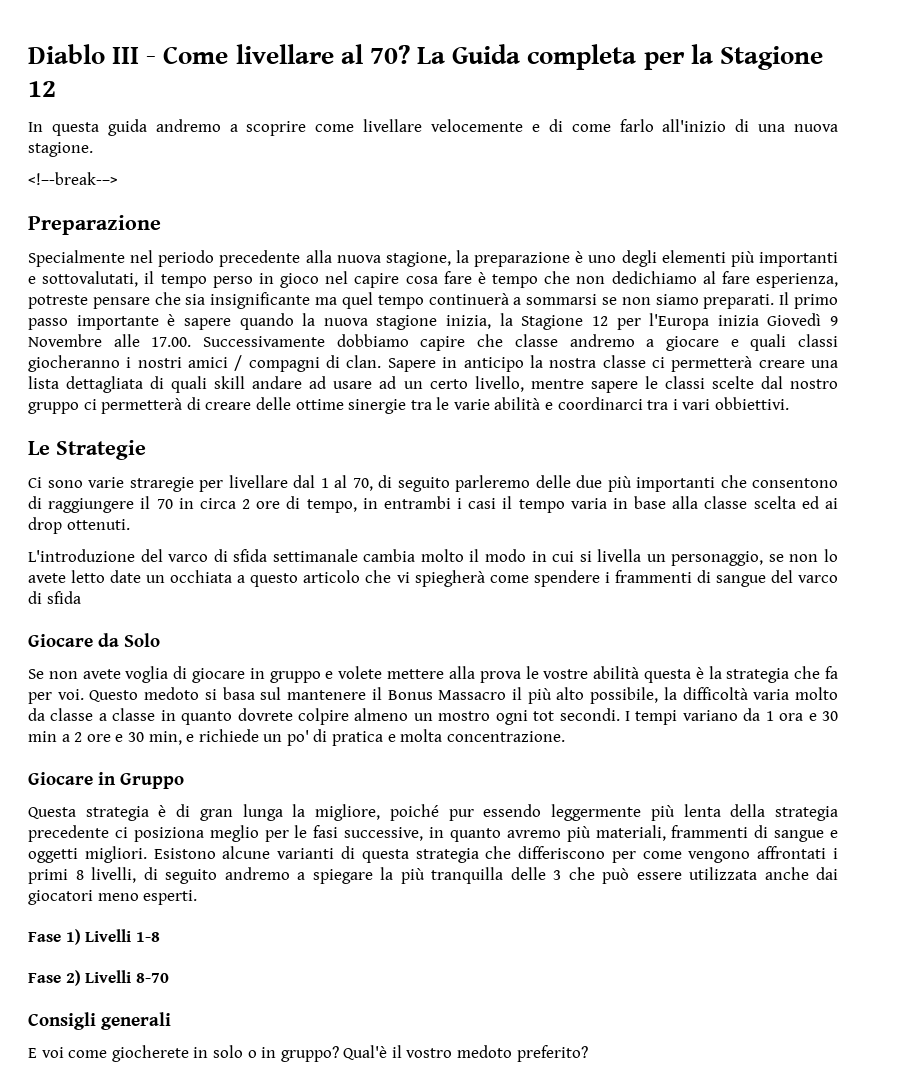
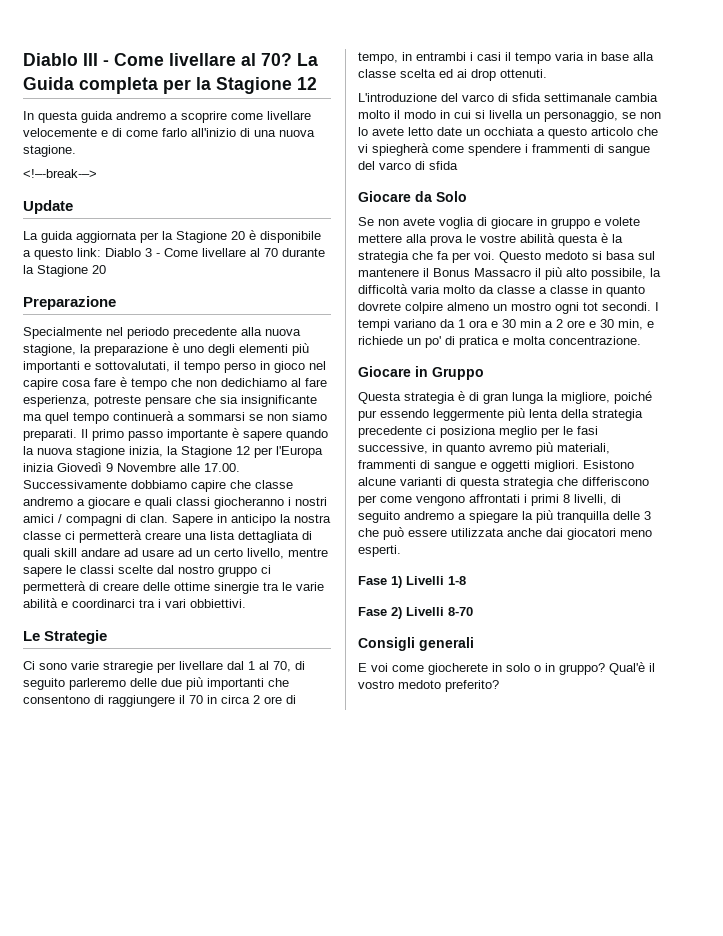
(118, 178) none -> [23,200,73,214] [23,230,321,243] [23,248,325,260] [23,265,106,277] // Update // La guida aggiornata per la Stagione 20 è disponibile a questo link: Diablo 3 - Come livellare al 70 durante la Stagione 20

